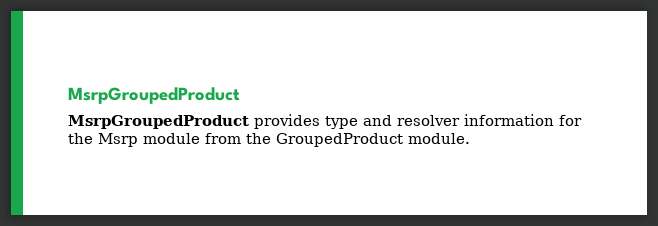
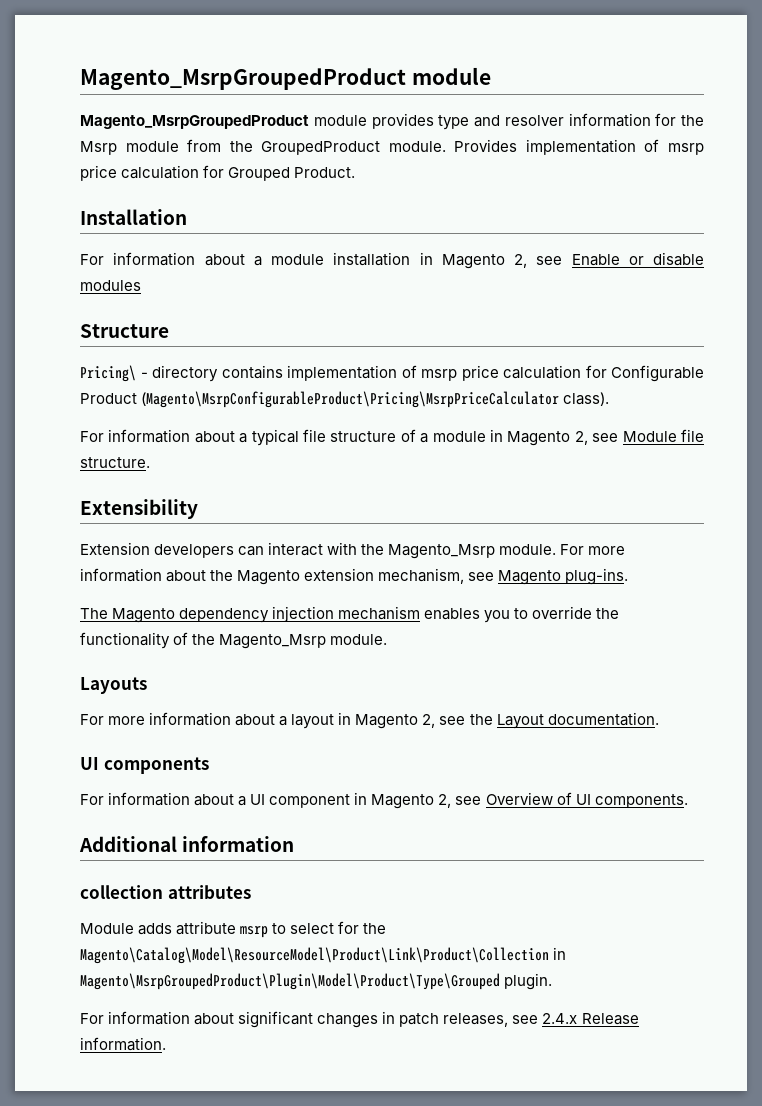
[68,87,240,104] [68,115,249,129] MsrpGroupedProduct // MsrpGroupedProduct -> [80,67,491,90] [80,115,367,129] Magento_MsrpGroupedProduct module // Magento_MsrpGroupedProduct module
(470, 138) none -> [454,139,704,155] [80,165,356,181] [80,209,187,225] [80,252,704,269] [80,280,141,291] [80,324,169,338] [80,365,704,382] [80,391,610,408] [80,429,704,446] [80,457,150,468] [80,499,198,519] [80,542,626,559] [80,568,629,585] [80,606,620,623] [80,632,388,649] [80,677,147,694] [80,712,659,729] [80,757,209,774] [80,792,688,809] [79,836,295,852] [80,885,251,899] [80,921,387,938] [80,947,567,964] [80,973,553,990] [80,1011,639,1028] [80,1037,166,1051] Provides implementation of msrp price calculation for Grouped Product. // Installation // For information about a module installation in Magento 2, see Enable or disable modules // Structure // Pricing\ - directory contains implementation of msrp price calculation for Configurable Product (Magento\MsrpConfigurableProduct\Pricing\MsrpPriceCalculator class). // For information about a typical file structure of a module in Magento 2, see Module file structure. // Extensibility // Extension developers can interact with the Magento_Msrp module. For more information about the Magento extension mechanism, see Magento plug-ins. // The Magento dependency injection mechanism enables you to override the functionality of the Magento_Msrp module. // Layouts // For more information about a layout in Magento 2, see the Layout documentation. // UI components // For information about a UI component in Magento 2, see Overview of UI components. // Additional information // collection attributes // Module adds attribute msrp to select for the Magento\Catalog\Model\ResourceModel\Product\Link\Product\Collection in Magento\MsrpGroupedProduct\Plugin\Model\Product\Type\Grouped plugin. // For information about significant changes in patch releases, see 2.4.x Release information.

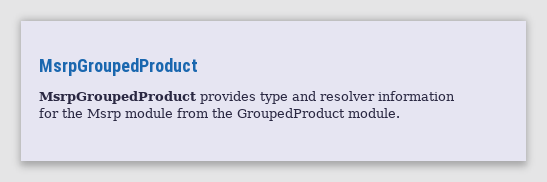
[80,67,491,90] [80,115,367,129] Magento_MsrpGroupedProduct module // Magento_MsrpGroupedProduct module -> [39,58,198,76] [39,91,196,104] MsrpGroupedProduct // MsrpGroupedProduct
[454,139,704,155] [80,165,356,181] [80,209,187,225] [80,252,704,269] [80,280,141,291] [80,324,169,338] [80,365,704,382] [80,391,610,408] [80,429,704,446] [80,457,150,468] [80,499,198,519] [80,542,626,559] [80,568,629,585] [80,606,620,623] [80,632,388,649] [80,677,147,694] [80,712,659,729] [80,757,209,774] [80,792,688,809] [79,836,295,852] [80,885,251,899] [80,921,387,938] [80,947,567,964] [80,973,553,990] [80,1011,639,1028] [80,1037,166,1051] Provides implementation of msrp price calculation for Grouped Product. // Installation // For information about a module installation in Magento 2, see Enable or disable modules // Structure // Pricing\ - directory contains implementation of msrp price calculation for Configurable Product (Magento\MsrpConfigurableProduct\Pricing\MsrpPriceCalculator class). // For information about a typical file structure of a module in Magento 2, see Module file structure. // Extensibility // Extension developers can interact with the Magento_Msrp module. For more information about the Magento extension mechanism, see Magento plug-ins. // The Magento dependency injection mechanism enables you to override the functionality of the Magento_Msrp module. // Layouts // For more information about a layout in Magento 2, see the Layout documentation. // UI components // For information about a UI component in Magento 2, see Overview of UI components. // Additional information // collection attributes // Module adds attribute msrp to select for the Magento\Catalog\Model\ResourceModel\Product\Link\Product\Collection in Magento\MsrpGroupedProduct\Plugin\Model\Product\Type\Grouped plugin. // For information about significant changes in patch releases, see 2.4.x Release information. -> (400, 113) none

